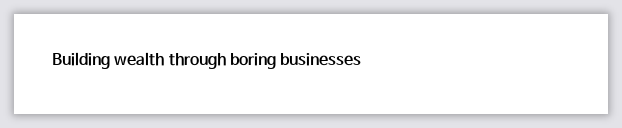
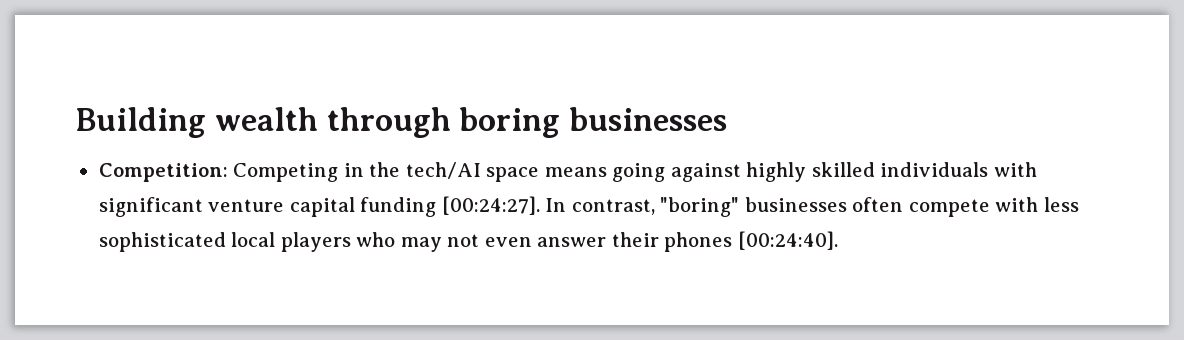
(362, 59) none -> [98,162,1037,182] [98,196,1079,217] [98,231,838,252] // Competition: Competing in the tech/AI space means going against highly skilled individuals with significant venture capital funding [00:24:27]. In contrast, "boring" businesses often compete with less sophisticated local players who may not even answer their phones [00:24:40].

